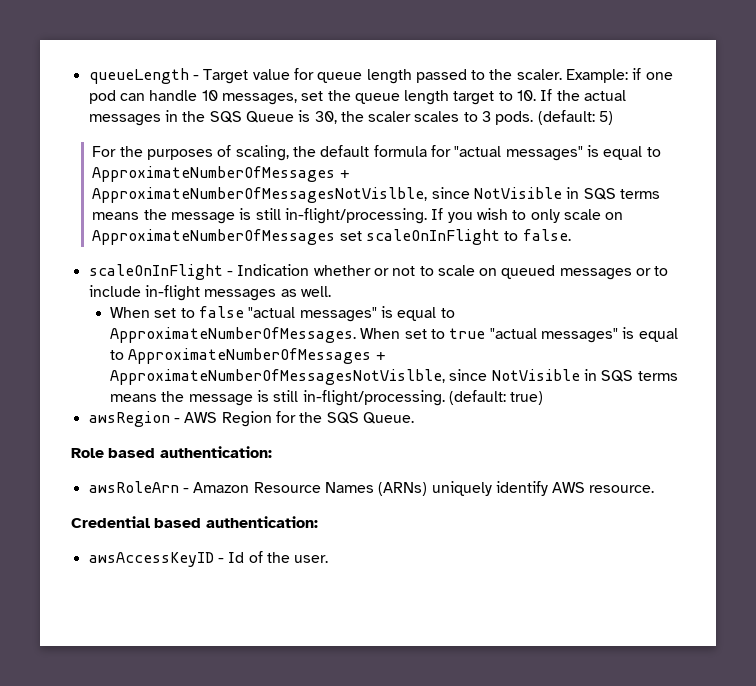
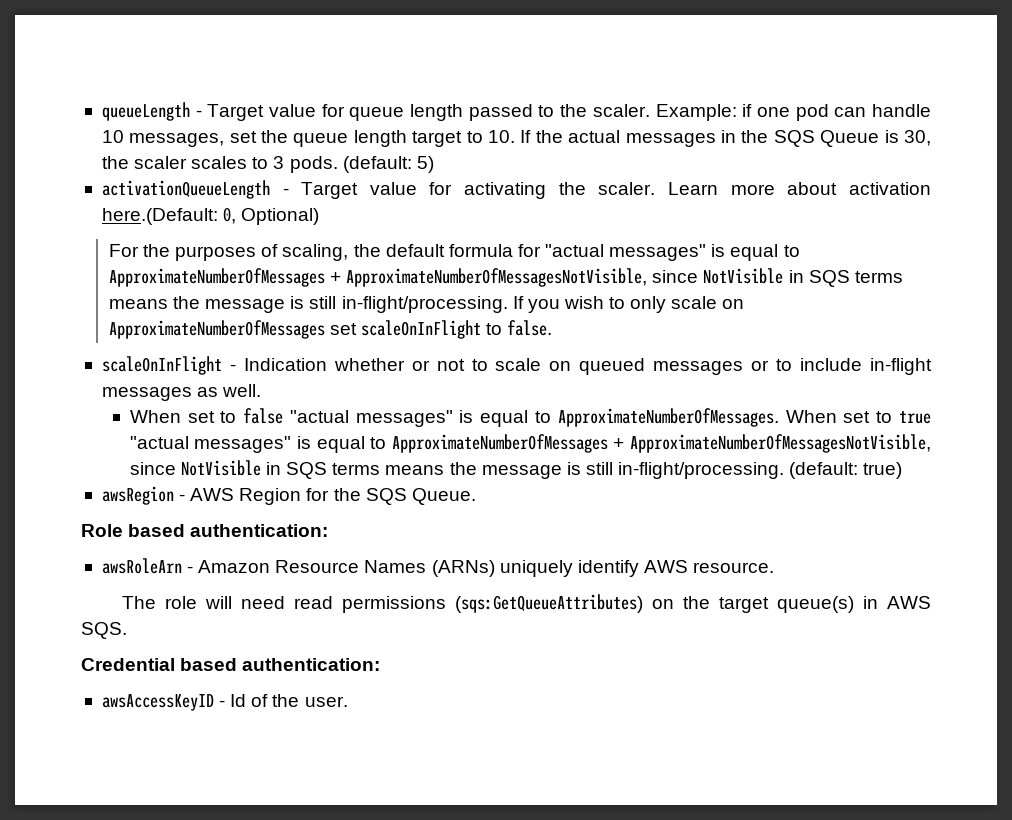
(614, 118) none -> [101,180,931,199] [101,207,320,225] // activationQueueLength - Target value for activating the scaler. Learn more about activation here.(Default: 0, Optional)
[92,187,428,203] ApproximateNumberOfMessagesNotVislble, -> [346,268,648,287] ApproximateNumberOfMessagesNotVisible,
[110,369,446,385] ApproximateNumberOfMessagesNotVislble, -> [630,434,931,453] ApproximateNumberOfMessagesNotVisible,
(655, 489) none -> [122,594,931,613] [81,622,127,639] // The role will need read permissions (sqs:GetQueueAttributes) on the target queue(s) in AWS SQS.

